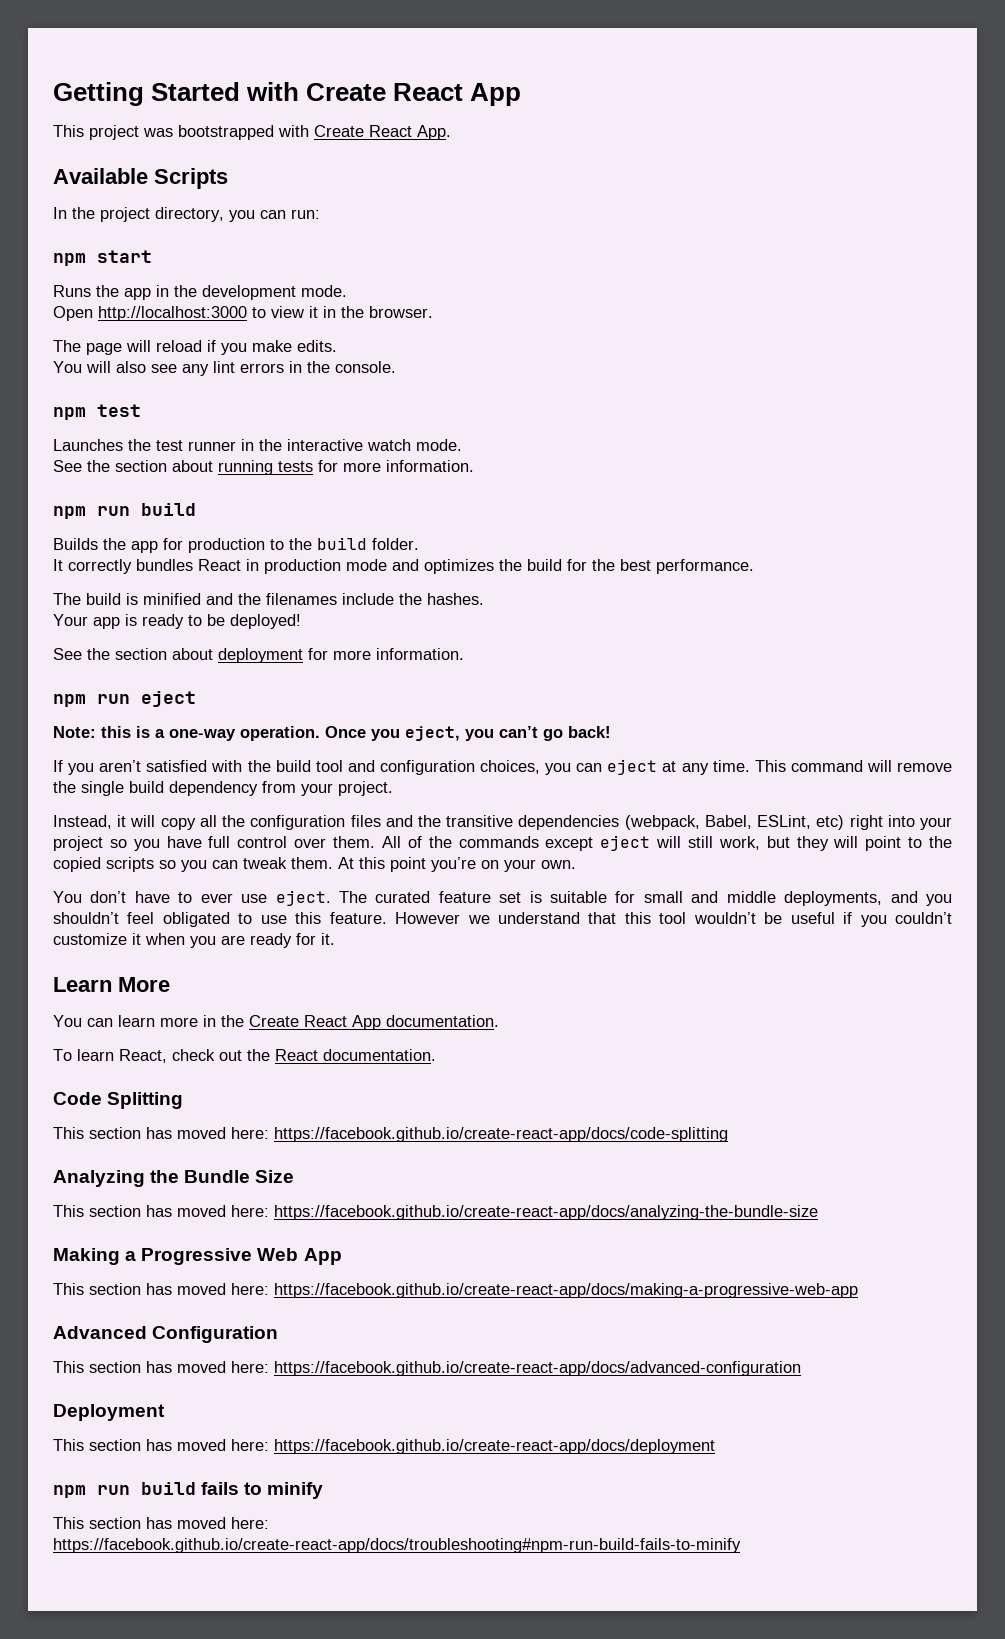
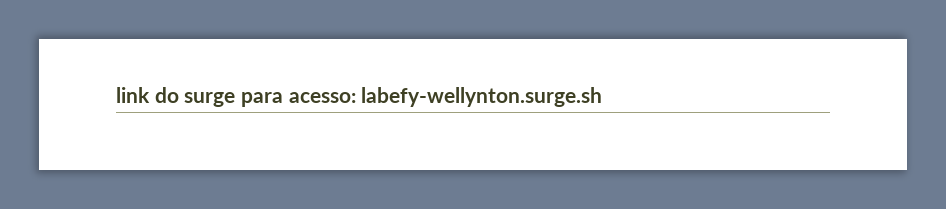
[53,82,522,106] [53,125,451,140] [53,168,228,189] [53,207,320,222] [53,250,152,266] [53,285,347,300] [53,306,433,321] [53,340,337,355] [53,361,396,376] [53,404,141,420] [53,439,462,451] [53,460,474,475] [53,503,196,519] [53,537,419,553] [53,559,754,574] [53,593,484,605] [53,614,301,629] [53,648,464,663] [53,691,196,707] [53,726,611,741] [53,759,953,775] [53,781,393,796] [53,815,952,830] [53,835,953,851] [53,857,576,872] [53,890,953,906] [53,912,953,927] [53,933,335,948] [53,977,170,992] [53,1015,499,1030] [53,1049,436,1063] [53,1092,184,1109] [53,1127,728,1142] [53,1170,295,1187] [53,1205,818,1220] [53,1248,342,1265] [53,1283,858,1298] [53,1326,279,1343] [53,1361,801,1376] [53,1404,165,1421] [53,1439,715,1454] [53,1482,324,1499] [53,1517,269,1529] [53,1538,741,1553] Getting Started with Create React App // This project was bootstrapped with Create React App. // Available Scripts // In the project directory, you can run: // npm start // Runs the app in the development mode. // Open http://localhost:3000 to view it in the browser. // The page will reload if you make edits. // You will also see any lint errors in the console. // npm test // Launches the test runner in the interactive watch mode. // See the section about running tests for more information. // npm run build // Builds the app for production to the build folder. // It correctly bundles React in production mode and optimizes the build for the best performance. // The build is minified and the filenames include the hashes. // Your app is ready to be deployed! // See the section about deployment for more information. // npm run eject // Note: this is a one-way operation. Once you eject, you can’t go back! // If you aren’t satisfied with the build tool and configuration choices, you can eject at any time. This command will remove the single build dependency from your project. // Instead, it will copy all the configuration files and the transitive dependencies (webpack, Babel, ESLint, etc) right into your project so you have full control over them. All of the commands except eject will still work, but they will point to the copied scripts so you can tweak them. At this point you’re on your own. // You don’t have to ever use eject. The curated feature set is suitable for small and middle deployments, and you shouldn’t feel obligated to use this feature. However we understand that this tool wouldn’t be useful if you couldn’t customize it when you are ready for it. // Learn More // You can learn more in the Create React App documentation. // To learn React, check out the React documentation. // Code Splitting // This section has moved here: https://facebook.github.io/create-react-app/docs/code-splitting // Analyzing the Bundle Size // This section has moved here: https://facebook.github.io/create-react-app/docs/analyzing-the-bundle-size // Making a Progressive Web App // This section has moved here: https://facebook.github.io/create-react-app/docs/making-a-progressive-web-app // Advanced Configuration // This section has moved here: https://facebook.github.io/create-react-app/docs/advanced-configuration // Deployment // This section has moved here: https://facebook.github.io/create-react-app/docs/deployment // npm run build fails to minify // This section has moved here: https://facebook.github.io/create-react-app/docs/troubleshooting#npm-run-build-fails-to-minify -> [116,87,603,107] link do surge para acesso: labefy-wellynton.surge.sh

